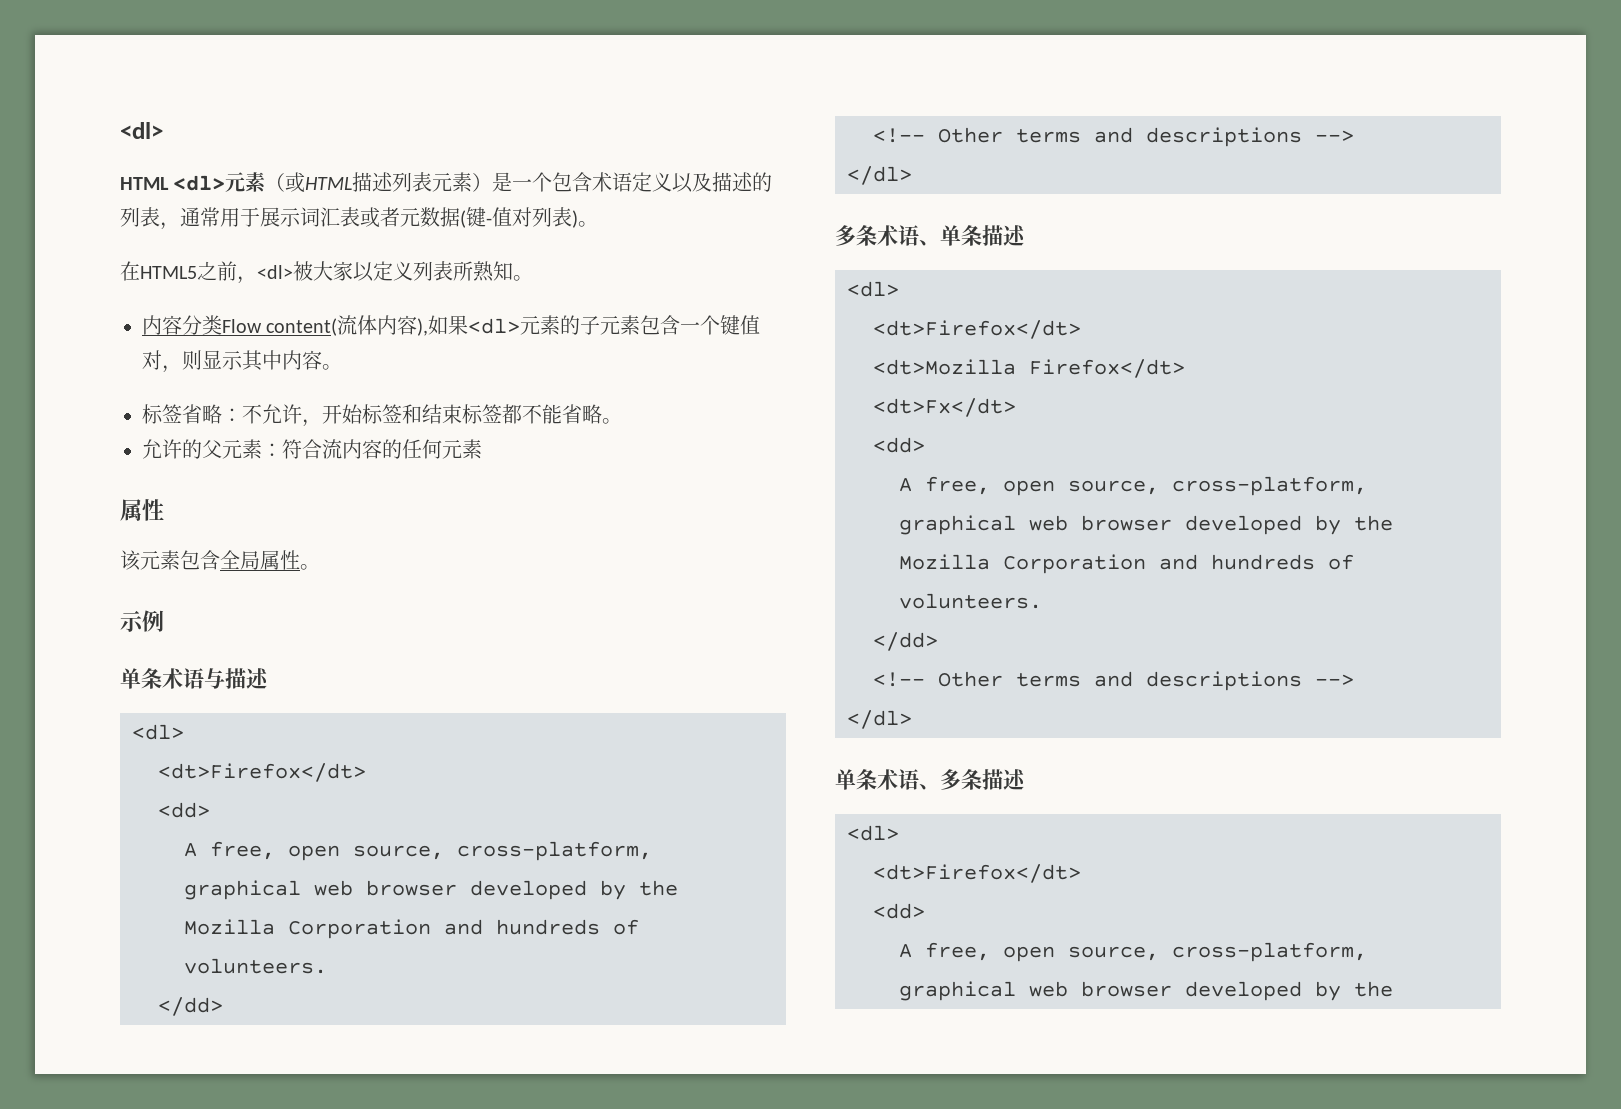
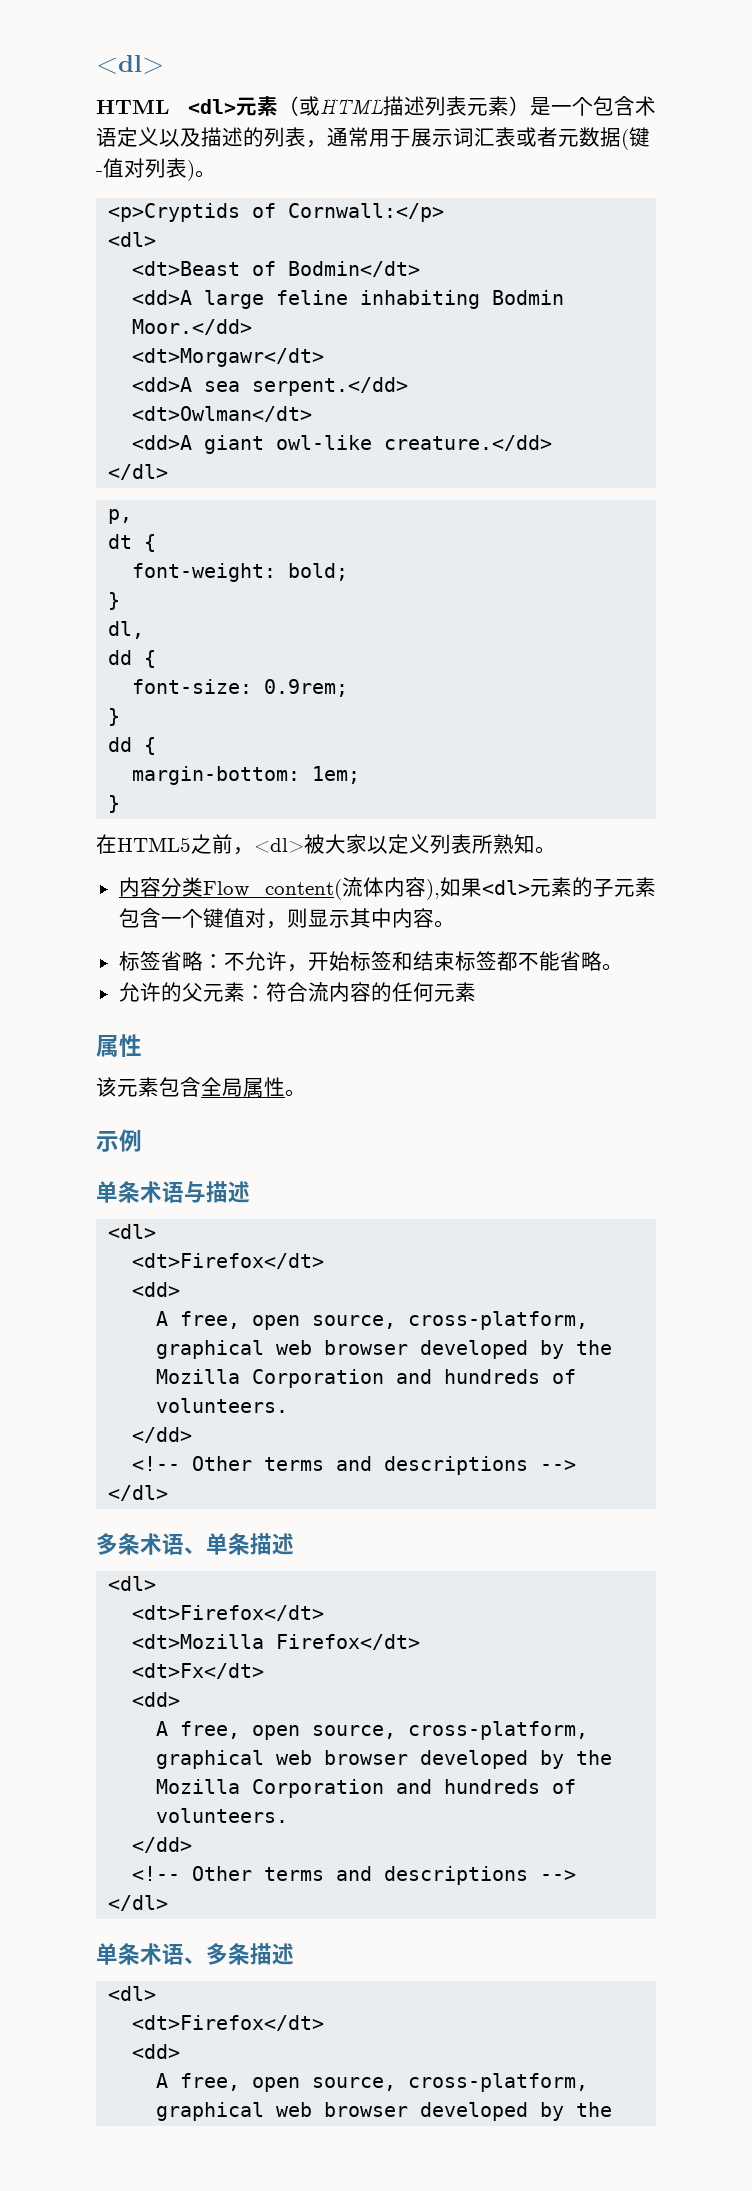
(598, 224) none -> [108,203,445,222] [108,232,157,247] [132,261,421,277] [132,290,565,309] [132,319,253,335] [132,348,325,367] [132,377,409,396] [132,406,313,422] [132,435,553,454] [108,464,169,480] [108,509,133,524] [108,534,157,552] [132,563,349,582] [108,592,121,610] [108,621,145,639] [108,650,157,668] [132,679,349,697] [108,708,121,726] [108,737,157,755] [132,766,361,785] [108,795,121,813] // <p>Cryptids of Cornwall:</p> // <dl> // <dt>Beast of Bodmin</dt> // <dd>A large feline inhabiting Bodmin Moor.</dd> // <dt>Morgawr</dt> // <dd>A sea serpent.</dd> // <dt>Owlman</dt> // <dd>A giant owl-like creature.</dd> // </dl> // p, // dt { // font-weight: bold; // } // dl, // dd { // font-size: 0.9rem; // } // dd { // margin-bottom: 1em; // }

